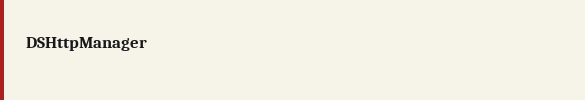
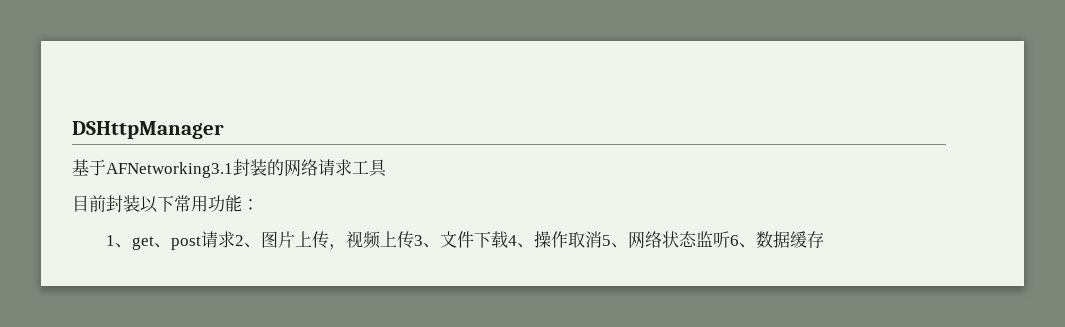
(147, 44) none -> [72,159,387,178] [72,195,259,213] [105,231,824,250] // 基于AFNetworking3.1封装的网络请求工具 // 目前封装以下常用功能： // 1、get、post请求2、图片上传，视频上传3、文件下载4、操作取消5、网络状态监听6、数据缓存

